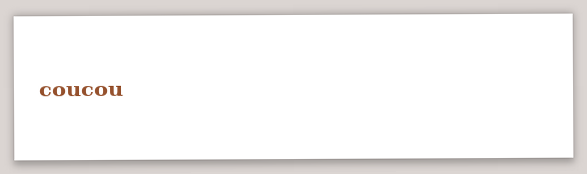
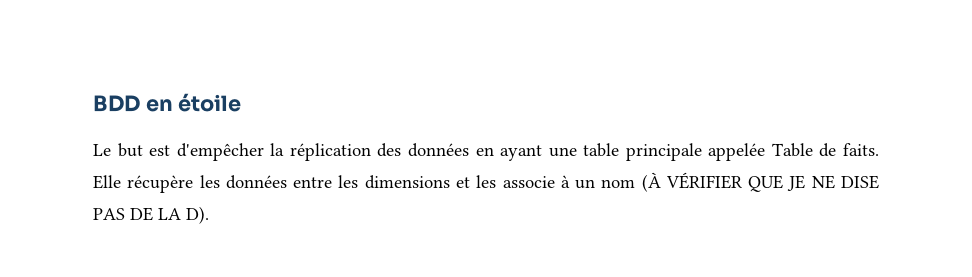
[38,85,124,97] coucou -> [93,93,242,112] [93,143,879,161] [93,172,880,193] [93,206,209,224] BDD en étoile // Le but est d'empêcher la réplication des données en ayant une table principale appelée Table de faits. Elle récupère les données entre les dimensions et les associe à un nom (À VÉRIFIER QUE JE NE DISE PAS DE LA D).

